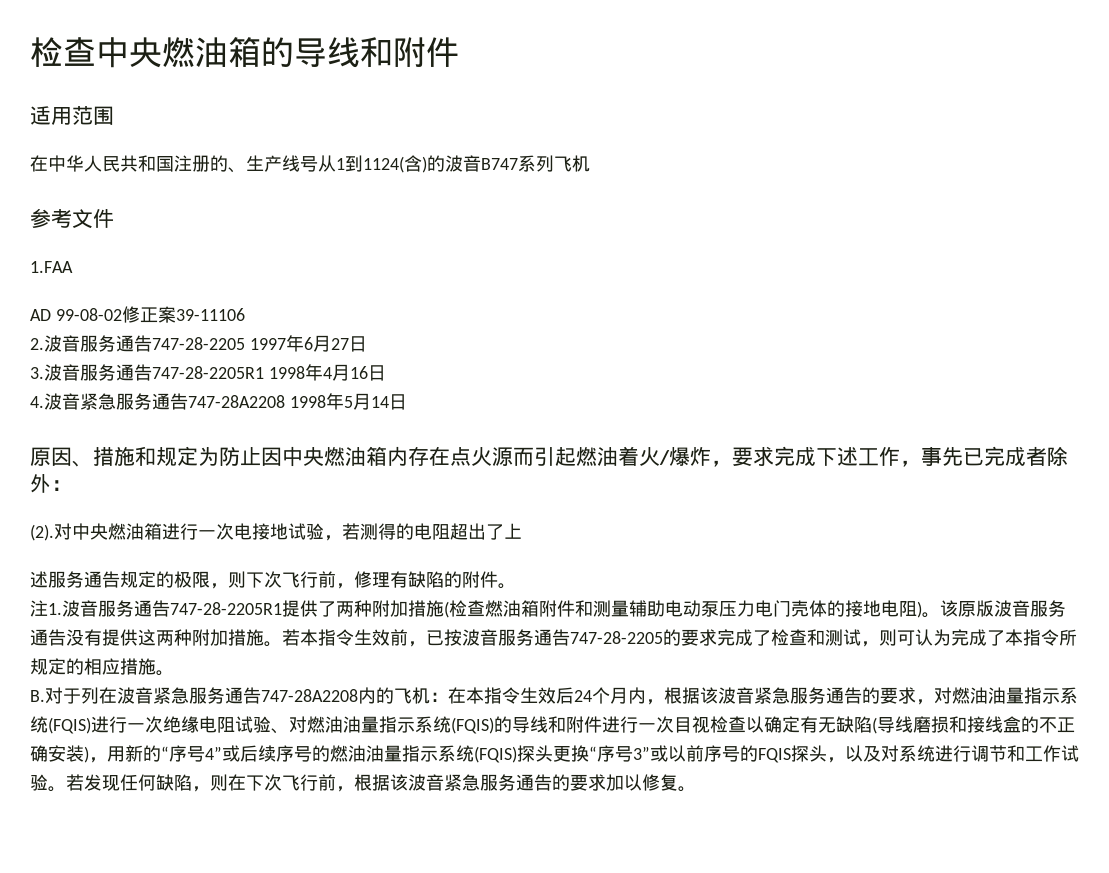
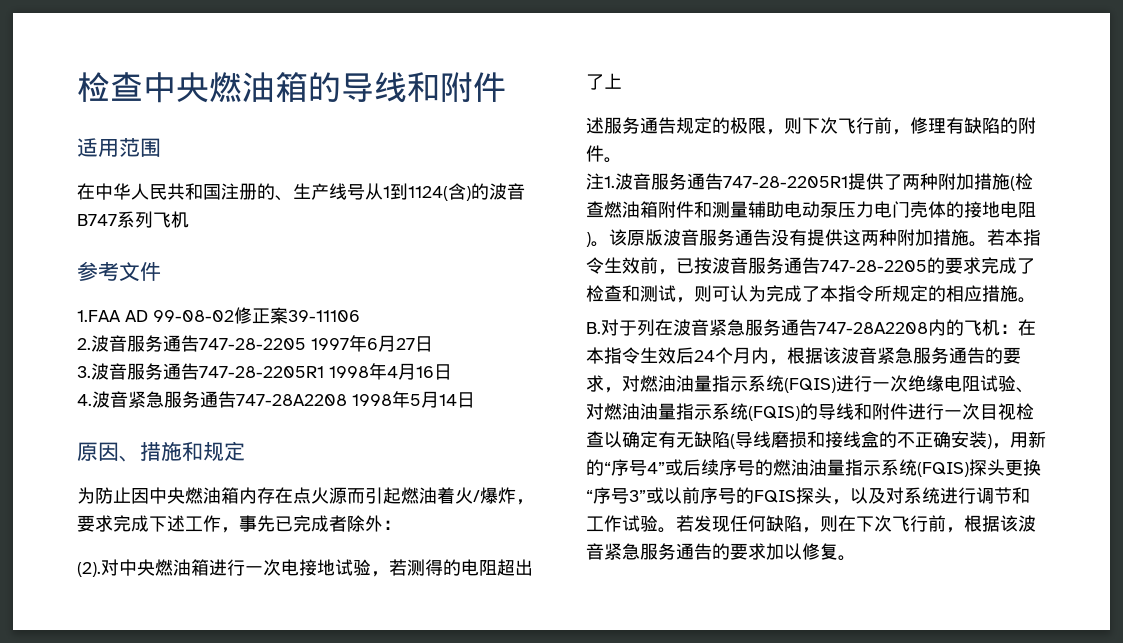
(73, 267) // -> (121, 316) none
(198, 456) none -> (245, 451) //

